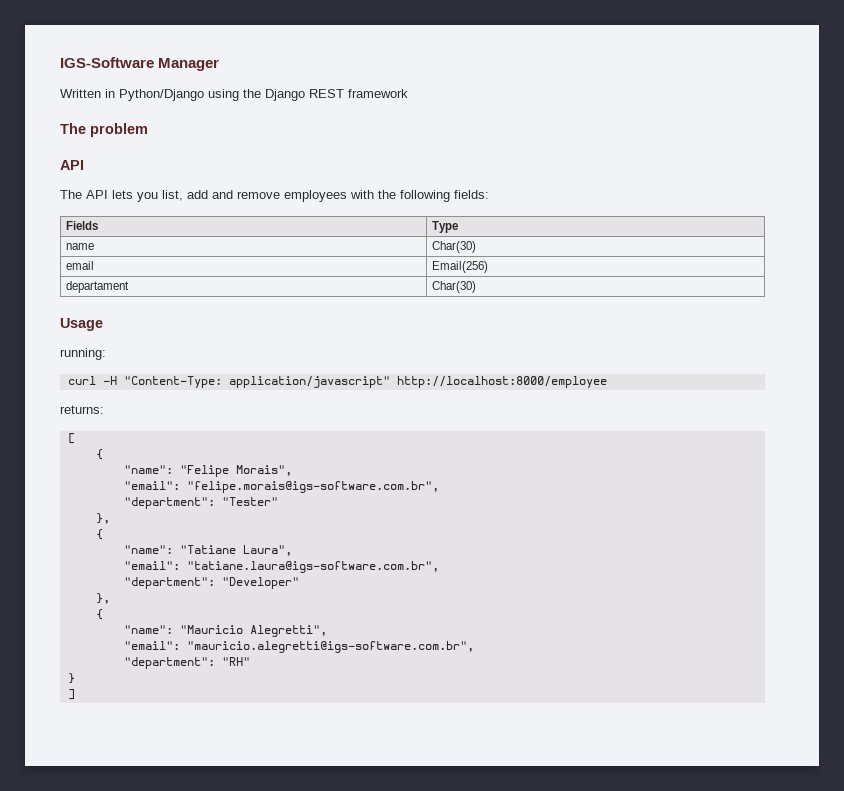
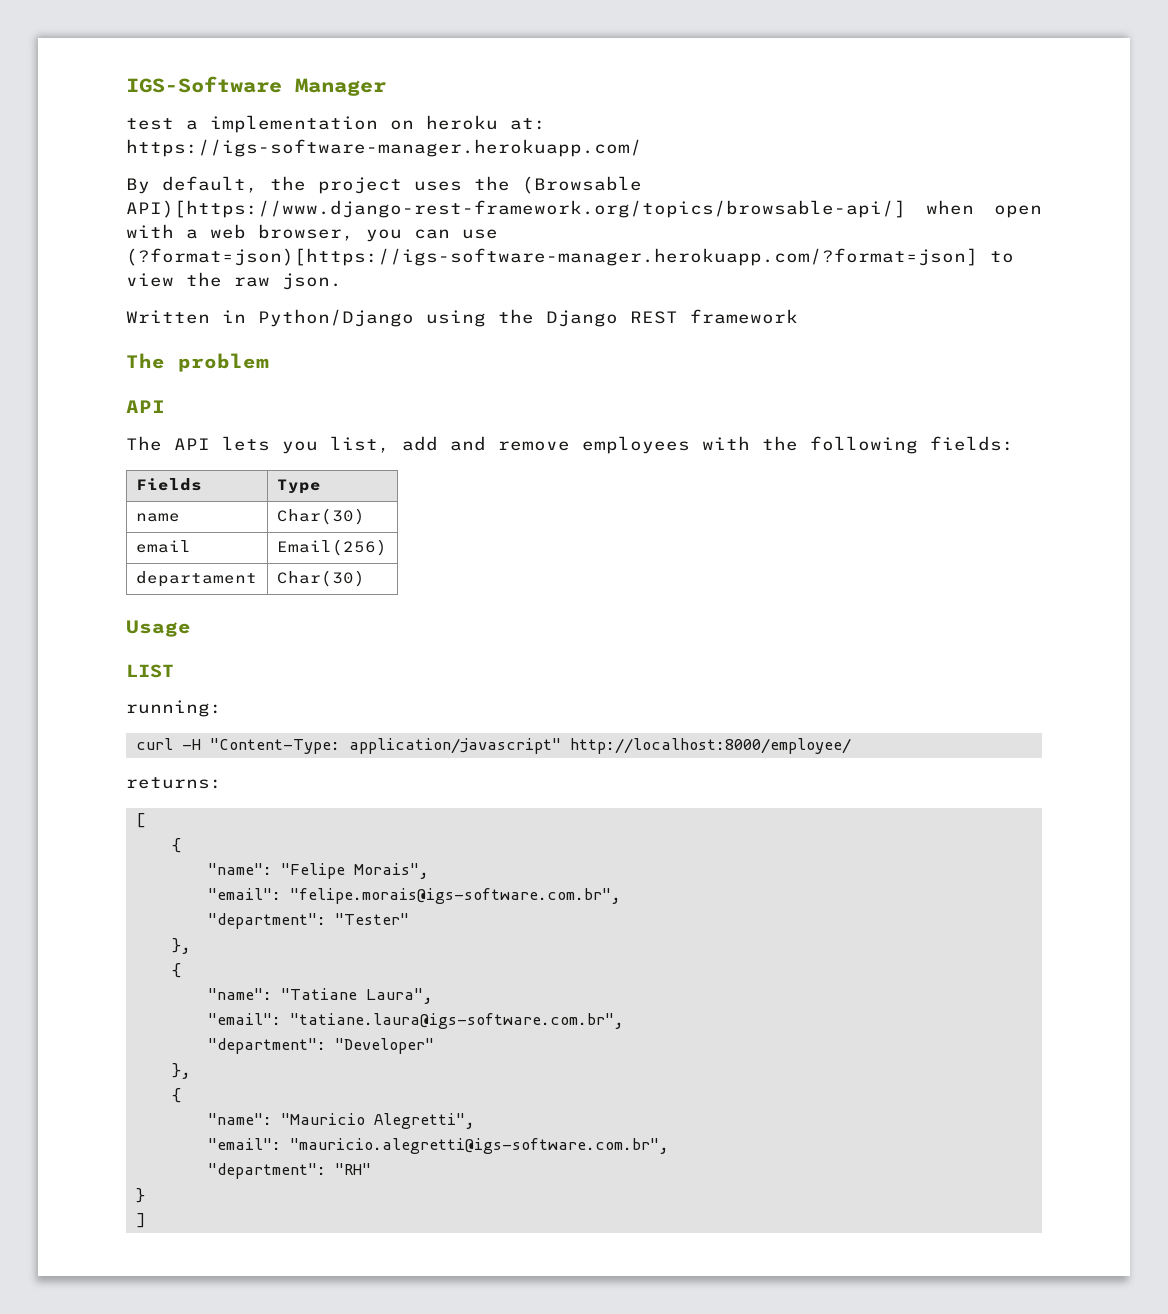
(220, 64) none -> [126,115,546,133] [126,139,642,157] [126,176,642,194] [126,200,1042,218] [126,224,498,242] [126,248,1014,266] [126,272,342,290] // test a implementation on heroku at: https://igs-software-manager.herokuapp.com/ // By default, the project uses the (Browsable API)[https://www.django-rest-framework.org/topics/browsable-api/] when open with a web browser, you can use (?format=json)[https://igs-software-manager.herokuapp.com/?format=json] to view the raw json.
(103, 324) none -> [126,664,174,678] // LIST
[396,376,607,388] http://localhost:8000/employee -> [569,738,851,754] http://localhost:8000/employee/

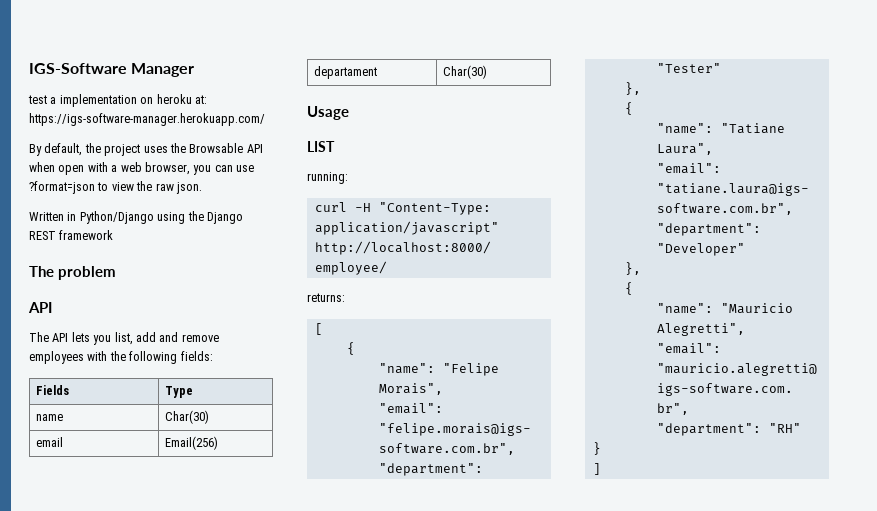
[522,176,642,194] [126,200,906,218] (Browsable API)[https://www.django-rest-framework.org/topics/browsable-api/] -> [189,143,263,153] Browsable API
[126,248,978,266] (?format=json)[https://igs-software-manager.herokuapp.com/?format=json] -> [29,181,95,194] ?format=json

